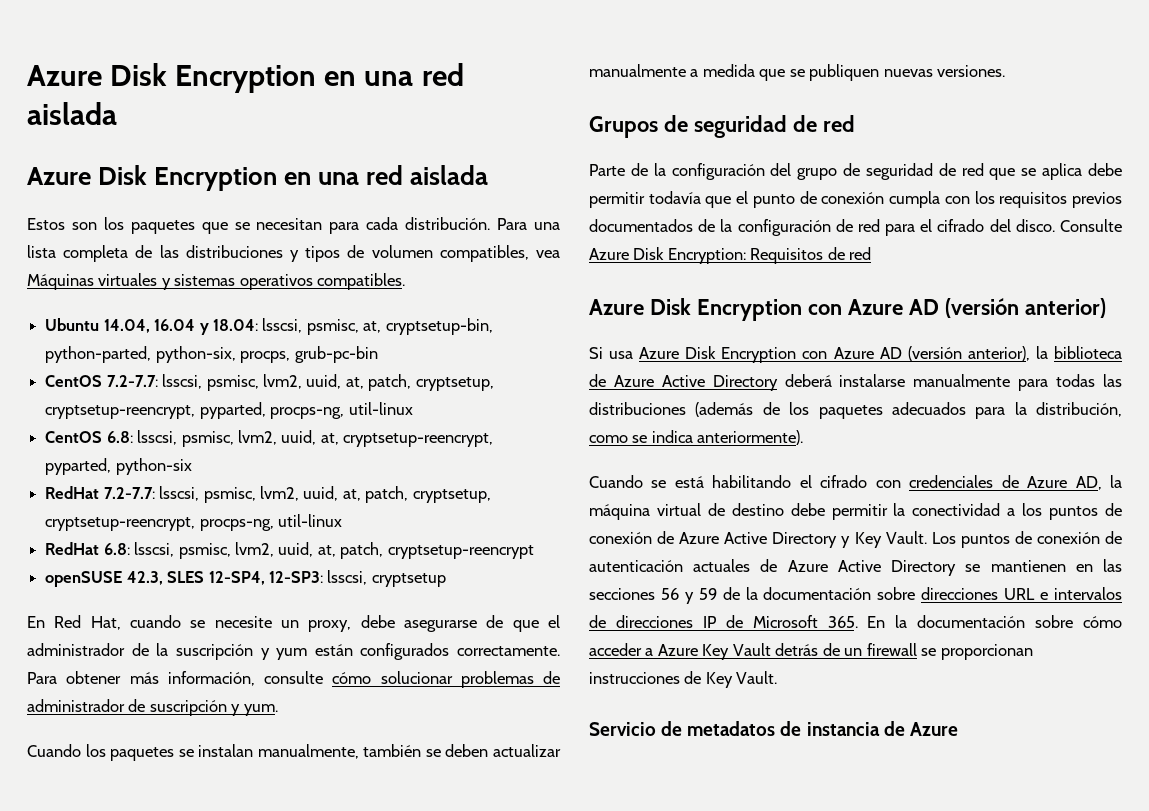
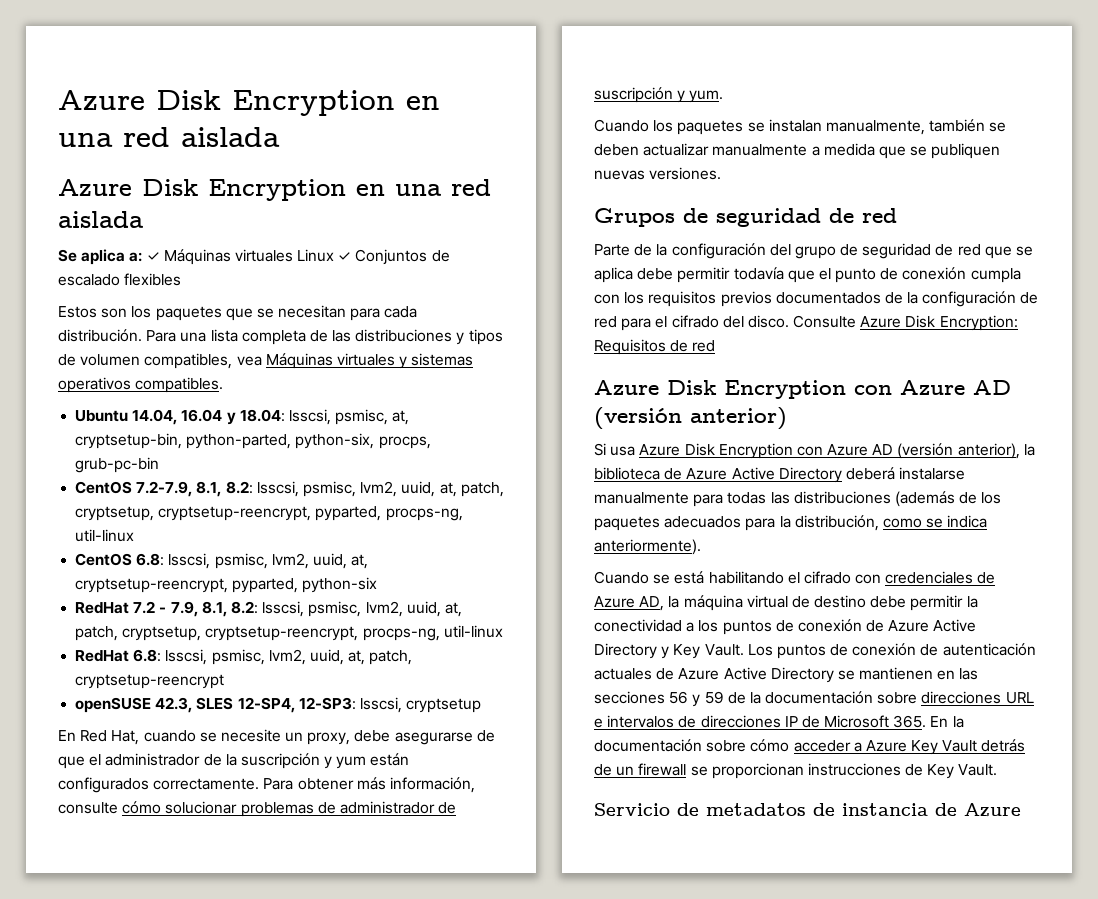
(489, 175) none -> [58,249,450,265] [58,273,182,286] // Se aplica a: ✓ Máquinas virtuales Linux ✓ Conjuntos de escalado flexibles
[106,375,158,387] 7.2-7.7: -> [136,481,253,497] 7.2-7.9, 8.1, 8.2:
[103,487,155,499] 7.2-7.7: -> [133,601,258,617] 7.2 - 7.9, 8.1, 8.2:

